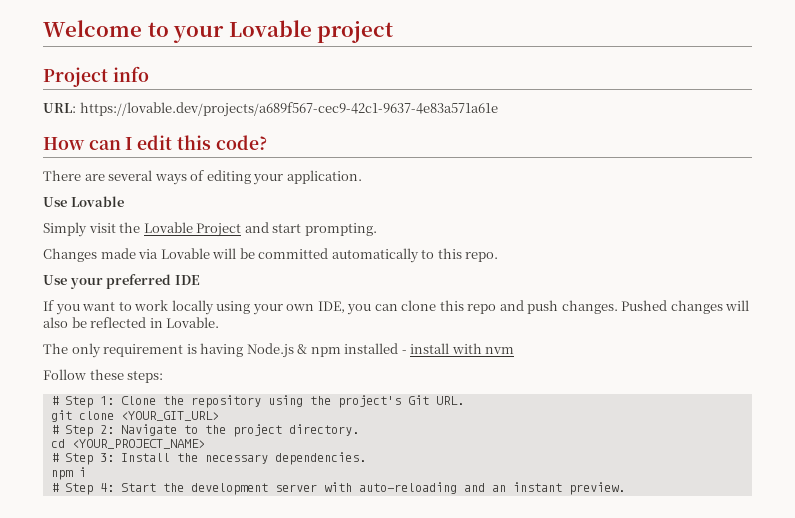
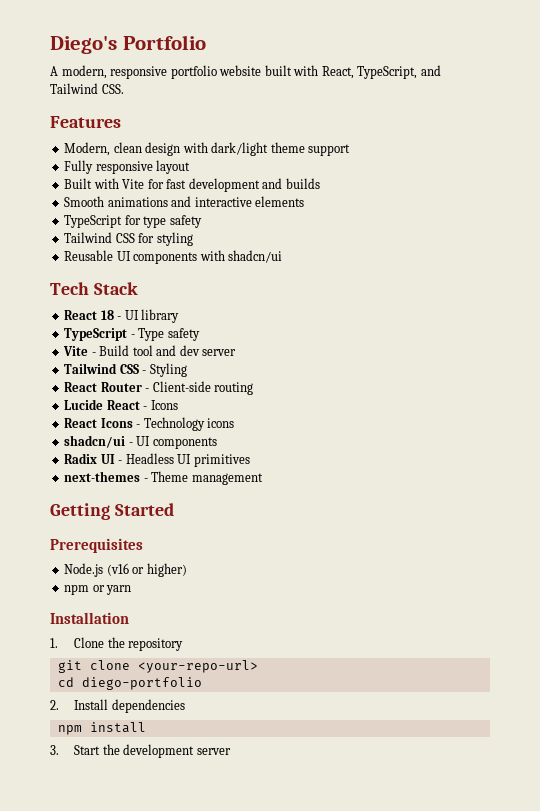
[43,20,394,43] [43,66,149,87] [43,102,498,117] [43,135,267,150] [43,170,362,185] [43,196,124,207] [43,222,377,237] [43,248,499,263] [43,274,200,289] [43,300,750,315] [43,317,220,328] [43,343,515,358] [43,369,164,383] [50,395,464,408] [50,410,219,422] [50,424,359,437] [50,439,205,449] [50,452,366,465] [50,467,86,480] [50,482,625,495] Welcome to your Lovable project // Project info // URL: https://lovable.dev/projects/a689f567-cec9-42c1-9637-4e83a571a61e // How can I edit this code? // There are several ways of editing your application. // Use Lovable // Simply visit the Lovable Project and start prompting. // Changes made via Lovable will be committed automatically to this repo. // Use your preferred IDE // If you want to work locally using your own IDE, you can clone this repo and push changes. Pushed changes will also be reflected in Lovable. // The only requirement is having Node.js & npm installed - install with nvm // Follow these steps: // # Step 1: Clone the repository using the project's Git URL. // git clone <YOUR_GIT_URL> // # Step 2: Navigate to the project directory. // cd <YOUR_PROJECT_NAME> // # Step 3: Install the necessary dependencies. // npm i // # Step 4: Start the development server with auto-reloading and an instant preview. -> [50,35,206,54] [50,65,441,79] [50,83,124,94] [50,116,121,128] [64,142,351,156] [64,160,191,174] [64,178,320,192] [64,196,305,207] [64,215,202,228] [64,232,193,246] [64,250,283,264] [50,282,138,295] [64,309,180,323] [64,328,200,341] [63,345,237,356] [64,363,187,377] [64,381,254,395] [64,399,178,410] [64,417,235,431] [64,435,217,449] [64,453,250,467] [64,471,263,485] [50,503,174,520] [50,538,143,553] [64,563,187,577] [64,584,132,595] [50,612,129,624] [50,637,184,651] [57,660,258,673] [57,677,202,690] [50,699,185,713] [57,722,146,735] [50,744,231,758] Diego's Portfolio // A modern, responsive portfolio website built with React, TypeScript, and Tailwind CSS. // Features // Modern, clean design with dark/light theme support // Fully responsive layout // Built with Vite for fast development and builds // Smooth animations and interactive elements // TypeScript for type safety // Tailwind CSS for styling // Reusable UI components with shadcn/ui // Tech Stack // React 18 - UI library // TypeScript - Type safety // Vite - Build tool and dev server // Tailwind CSS - Styling // React Router - Client-side routing // Lucide React - Icons // React Icons - Technology icons // shadcn/ui - UI components // Radix UI - Headless UI primitives // next-themes - Theme management // Getting Started // Prerequisites // Node.js (v16 or higher) // npm or yarn // Installation // 1. Clone the repository // git clone <your-repo-url> // cd diego-portfolio // 2. Install dependencies // npm install // 3. Start the development server

